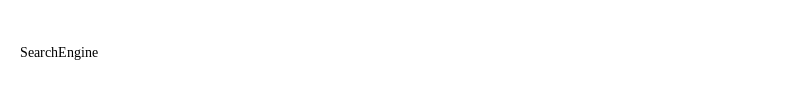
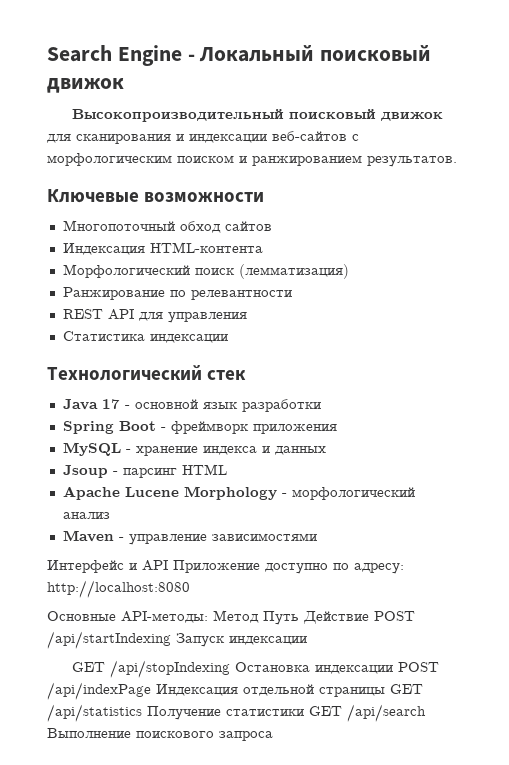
[20,47,98,60] SearchEngine -> [47,45,432,66] [47,78,124,93] [71,109,443,122] [47,131,359,144] [47,153,457,167] [47,189,265,203] [62,220,272,233] [62,242,263,255] [62,264,349,279] [62,287,292,300] [62,309,247,323] [62,331,228,343] [47,365,247,381] [62,399,321,412] [62,421,337,434] [62,442,326,456] [62,464,227,478] [62,486,415,500] [62,512,110,519] [62,530,317,545] [47,560,404,574] [47,580,190,598] [47,610,415,625] [47,631,307,649] [71,660,439,678] [47,682,423,700] [47,704,426,722] [47,728,273,741] Search Engine - Локальный поисковый движок // Высокопроизводительный поисковый движок для сканирования и индексации веб-сайтов с морфологическим поиском и ранжированием результатов. // Ключевые возможности // Многопоточный обход сайтов // Индексация HTML-контента // Морфологический поиск (лемматизация) // Ранжирование по релевантности // REST API для управления // Статистика индексации // Технологический стек // Java 17 - основной язык разработки // Spring Boot - фреймворк приложения // MySQL - хранение индекса и данных // Jsoup - парсинг HTML // Apache Lucene Morphology - морфологический анализ // Maven - управление зависимостями // Интерфейс и API Приложение доступно по адресу: http://localhost:8080 // Основные API-методы: Метод Путь Действие POST /api/startIndexing Запуск индексации // GET /api/stopIndexing Остановка индексации POST /api/indexPage Индексация отдельной страницы GET /api/statistics Получение статистики GET /api/search Выполнение поискового запроса

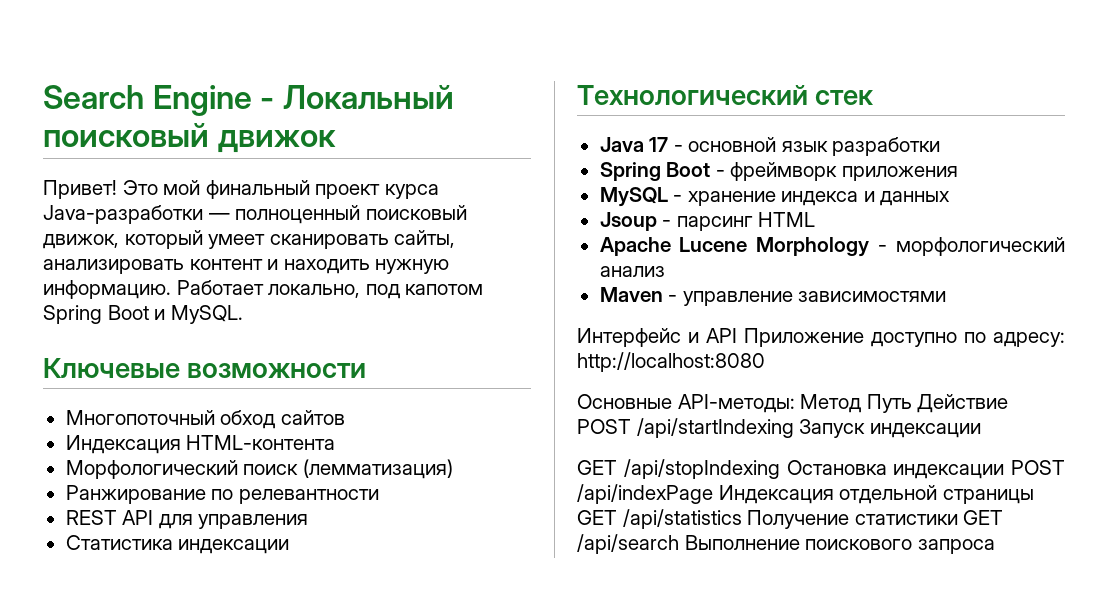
[71,109,443,122] [47,131,359,144] [47,153,457,167] Высокопроизводительный поисковый движок для сканирования и индексации веб-сайтов с морфологическим поиском и ранжированием результатов. -> [43,180,439,199] [43,205,467,224] [43,230,456,249] [43,259,450,274] [43,280,484,299] [43,305,243,324] Привет! Это мой финальный проект курса Java-разработки — полноценный поисковый движок, который умеет сканировать сайты, анализировать контент и находить нужную информацию. Работает локально, под капотом Spring Boot и MySQL.

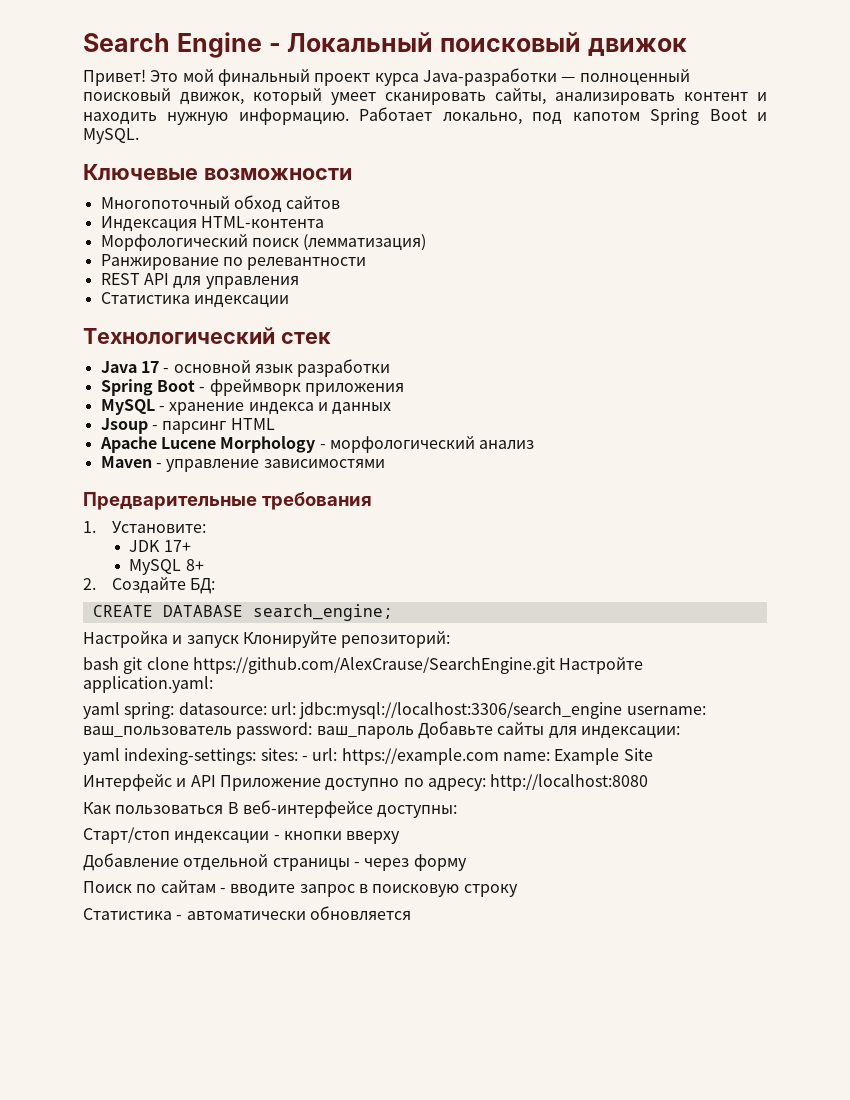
(947, 296) none -> [83,492,372,510] [83,521,206,533] [129,540,191,552] [129,559,204,575] [83,577,216,594] [92,604,393,621] [83,631,451,648] [83,657,644,674] [83,676,213,693] [83,702,706,719] [83,721,680,739] [83,748,653,765] // Предварительные требования // 1. Установите: // JDK 17+ // MySQL 8+ // 2. Создайте БД: // CREATE DATABASE search_engine; // Настройка и запуск Клонируйте репозиторий: // bash git clone https://github.com/AlexCrause/SearchEngine.git Настройте application.yaml: // yaml spring: datasource: url: jdbc:mysql://localhost:3306/search_engine username: ваш_пользователь password: ваш_пароль Добавьте сайты для индексации: // yaml indexing-settings: sites: - url: https://example.com name: Example Site
[577,394,1009,413] [577,418,981,438] [577,459,1065,479] [577,484,1034,504] [577,509,1004,529] [577,534,995,554] Основные API-методы: Метод Путь Действие POST /api/startIndexing Запуск индексации // GET /api/stopIndexing Остановка индексации POST /api/indexPage Индексация отдельной страницы GET /api/statistics Получение статистики GET /api/search Выполнение поискового запроса -> [83,800,458,818] [83,827,401,844] [83,853,467,871] [83,880,518,897] [83,906,411,920] Как пользоваться В веб-интерфейсе доступны: // Старт/стоп индексации - кнопки вверху // Добавление отдельной страницы - через форму // Поиск по сайтам - вводите запрос в поисковую строку // Статистика - автоматически обновляется

